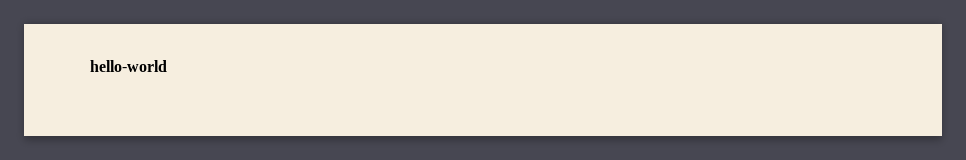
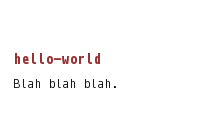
(167, 66) none -> [13,79,118,88] // Blah blah blah.

